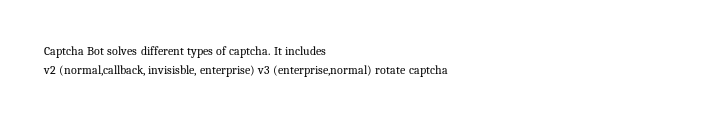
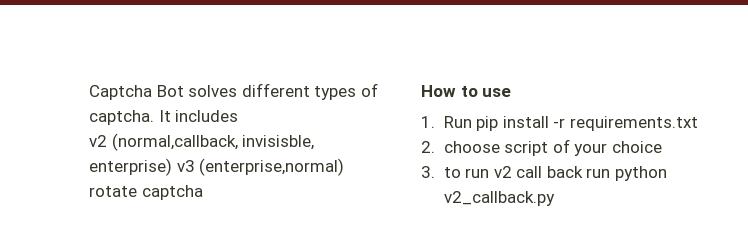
(448, 71) none -> [421,85,512,97] [421,116,698,131] [421,139,662,156] [421,166,668,181] [443,191,555,206] // How to use // 1. Run pip install -r requirements.txt // 2. choose script of your choice // 3. to run v2 call back run python v2_callback.py

